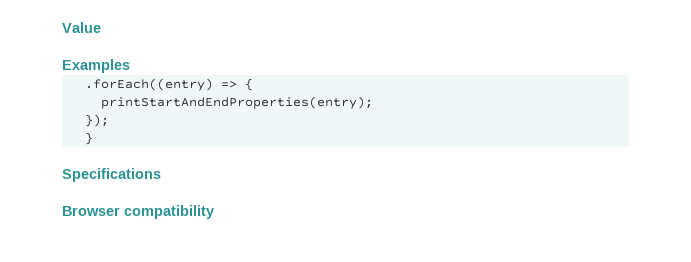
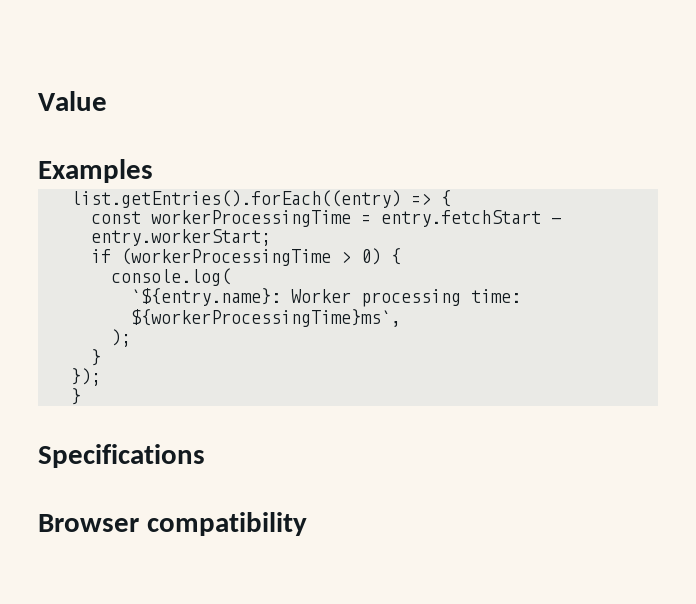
[84,78,213,91] .forEach((entry) -> [70,190,401,208] list.getEntries().forEach((entry)
[100,96,373,109] printStartAndEndProperties(entry); -> [90,210,561,227] [90,229,271,246] [90,248,401,266] [110,268,231,286] [130,288,521,307] [130,309,401,327] [110,329,131,347] [90,349,101,366] const workerProcessingTime = entry.fetchStart - entry.workerStart; // if (workerProcessingTime > 0) { // console.log( // `${entry.name}: Worker processing time: ${workerProcessingTime}ms`, // ); // }

